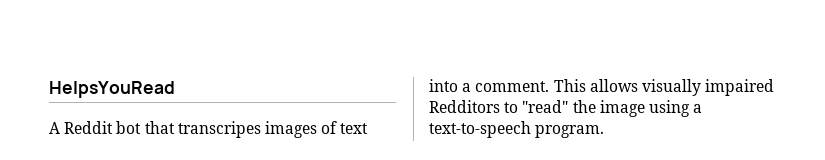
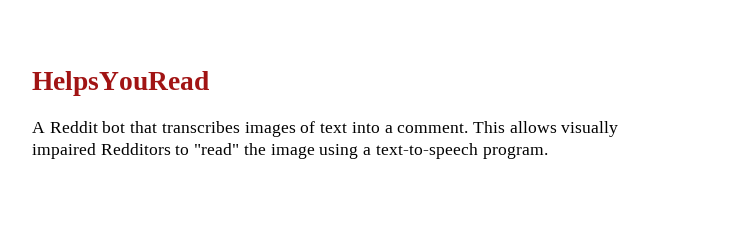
[177,121,261,138] transcripes -> [161,121,240,133] transcribes

